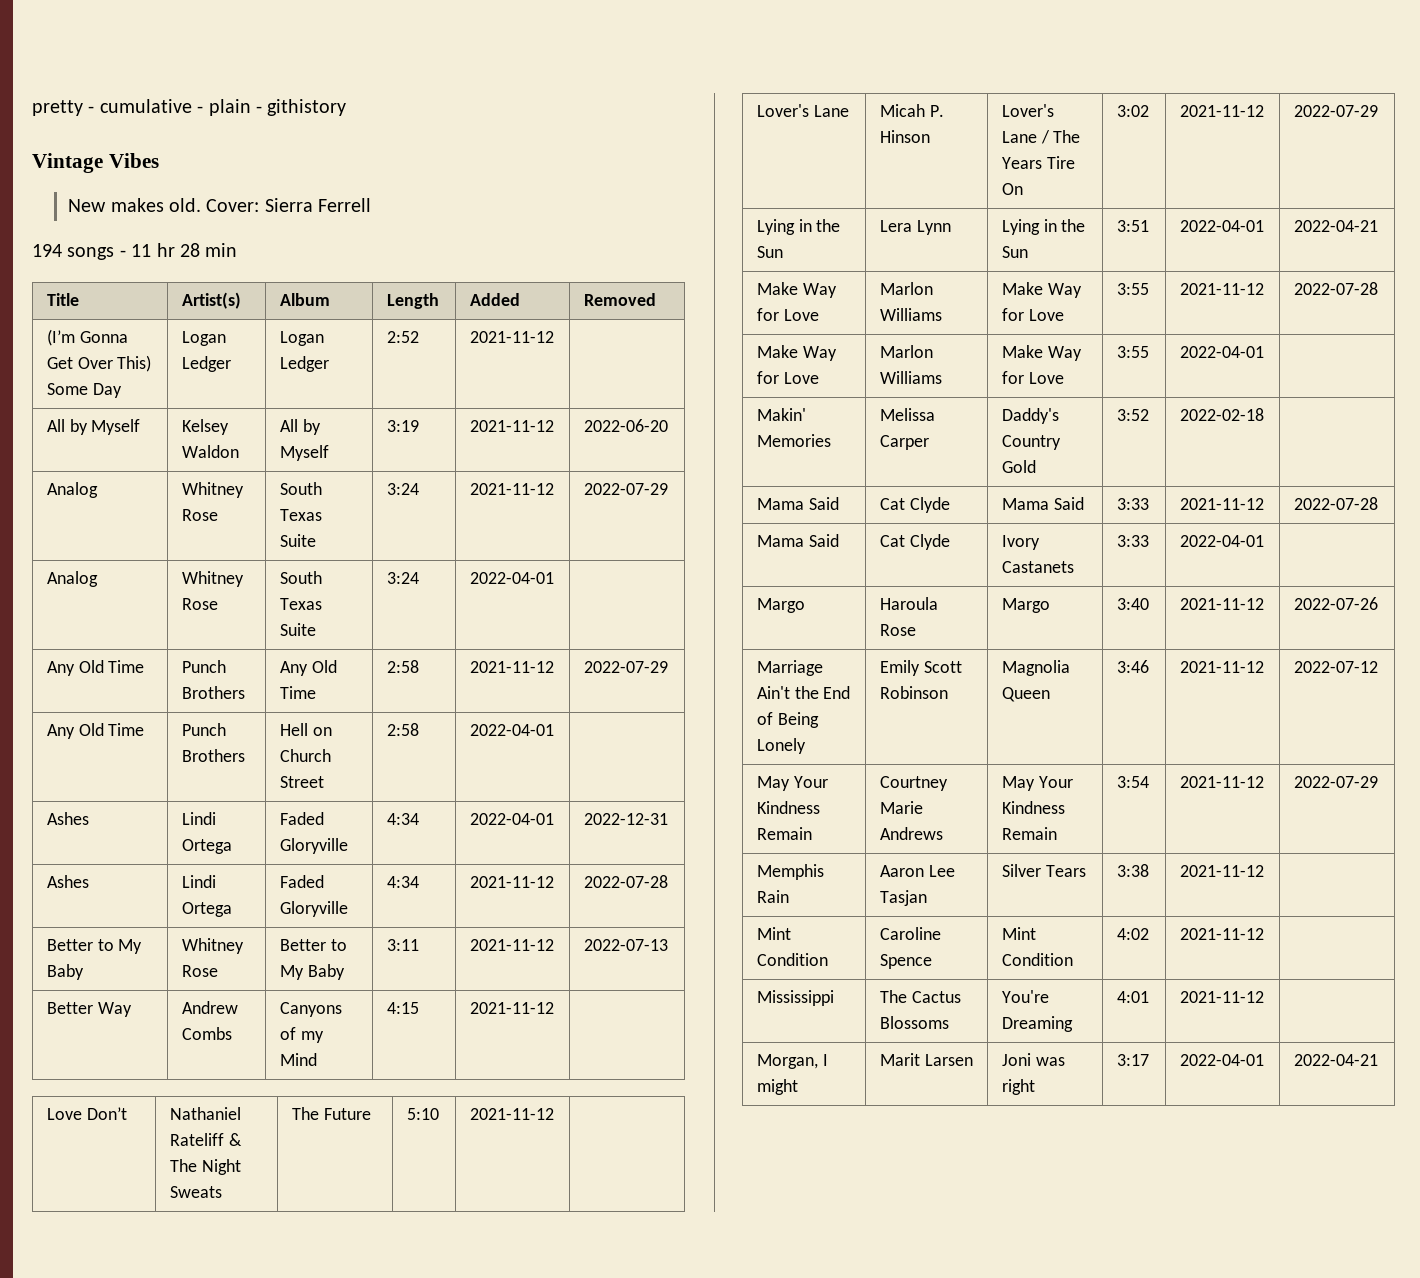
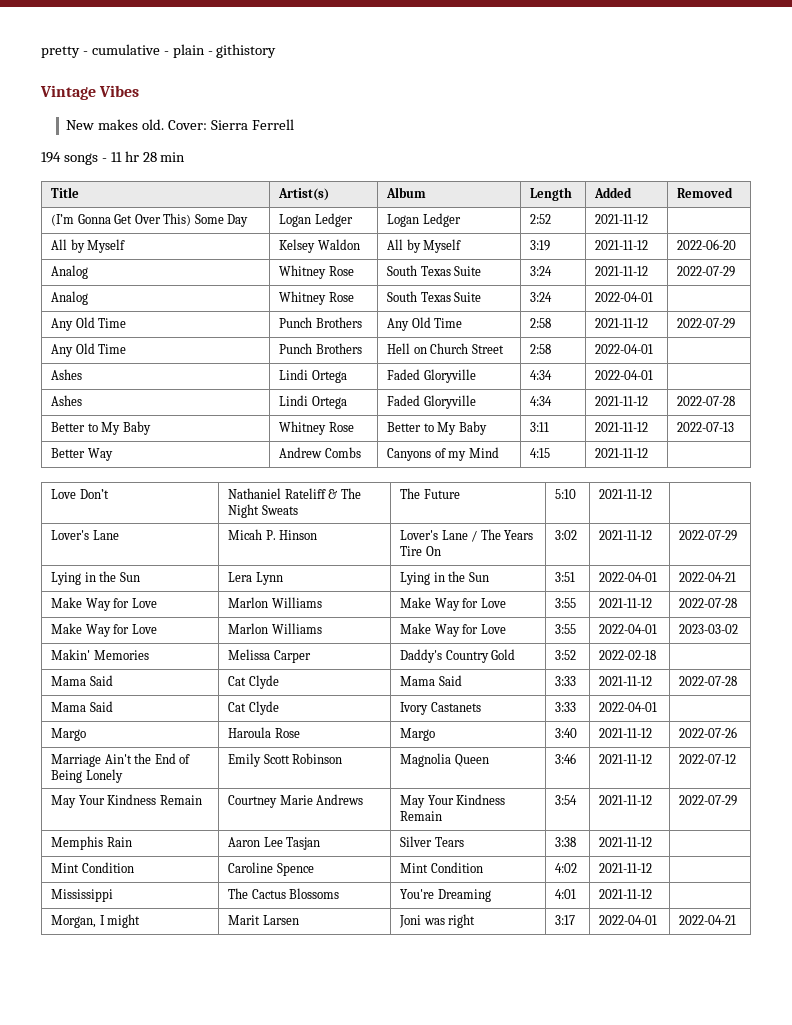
[583,813,668,825] 2022-12-31 -> (654, 375) none
(1264, 352) none -> [679,624,739,634] 2023-03-02

